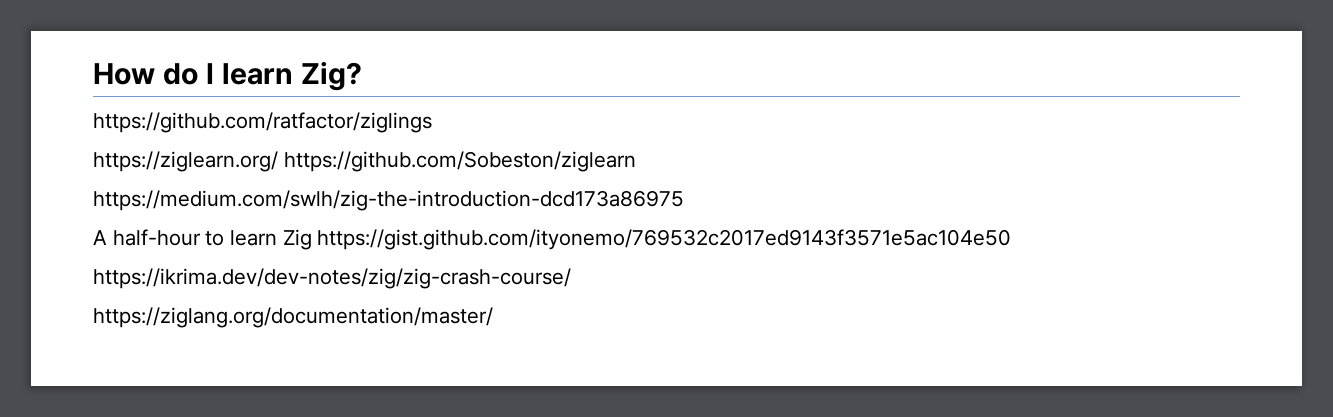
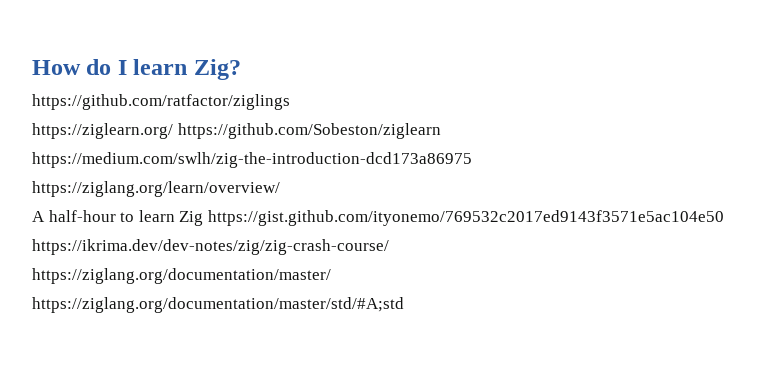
(684, 200) none -> [32,181,280,197] // https://ziglang.org/learn/overview/
(493, 317) none -> [32,297,404,313] // https://ziglang.org/documentation/master/std/#A;std

